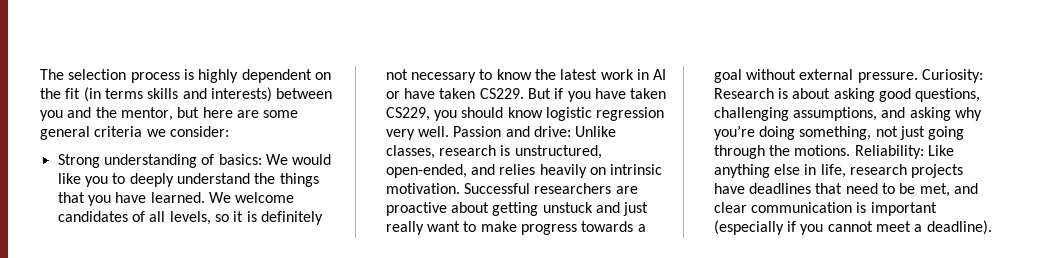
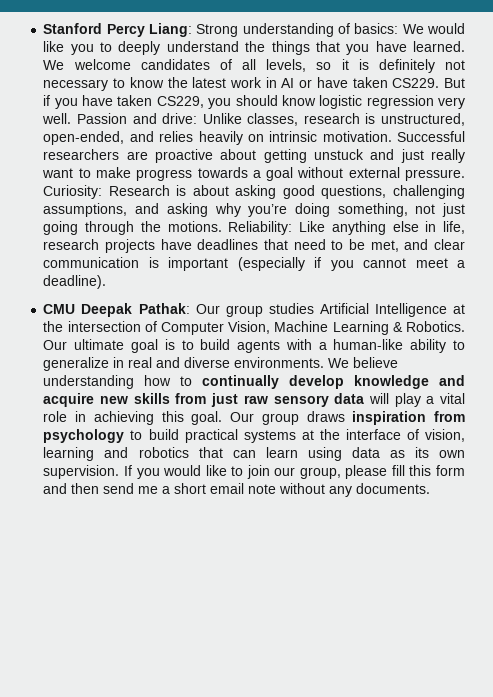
[40,69,331,83] [40,87,333,102] [40,107,299,121] [40,126,229,140] The selection process is highly dependent on the fit (in terms skills and interests) between you and the mentor, but here are some general criteria we consider: // -> [43,23,193,37] Stanford Percy Liang:
(992, 227) none -> [43,303,465,317] [43,321,465,335] [43,339,466,353] [43,357,399,371] [43,375,465,389] [43,393,465,407] [43,411,466,425] [43,429,465,443] [43,447,466,461] [43,465,466,479] [43,483,431,497] // CMU Deepak Pathak: Our group studies Artificial Intelligence at the intersection of Computer Vision, Machine Learning & Robotics. Our ultimate goal is to build agents with a human-like ability to generalize in real and diverse environments. We believe understanding how to continually develop knowledge and acquire new skills from just raw sensory data will play a vital role in achieving this goal. Our group draws inspiration from psychology to build practical systems at the interface of vision, learning and robotics that can learn using data as its own supervision. If you would like to join our group, please fill this form and then send me a short email note without any documents.

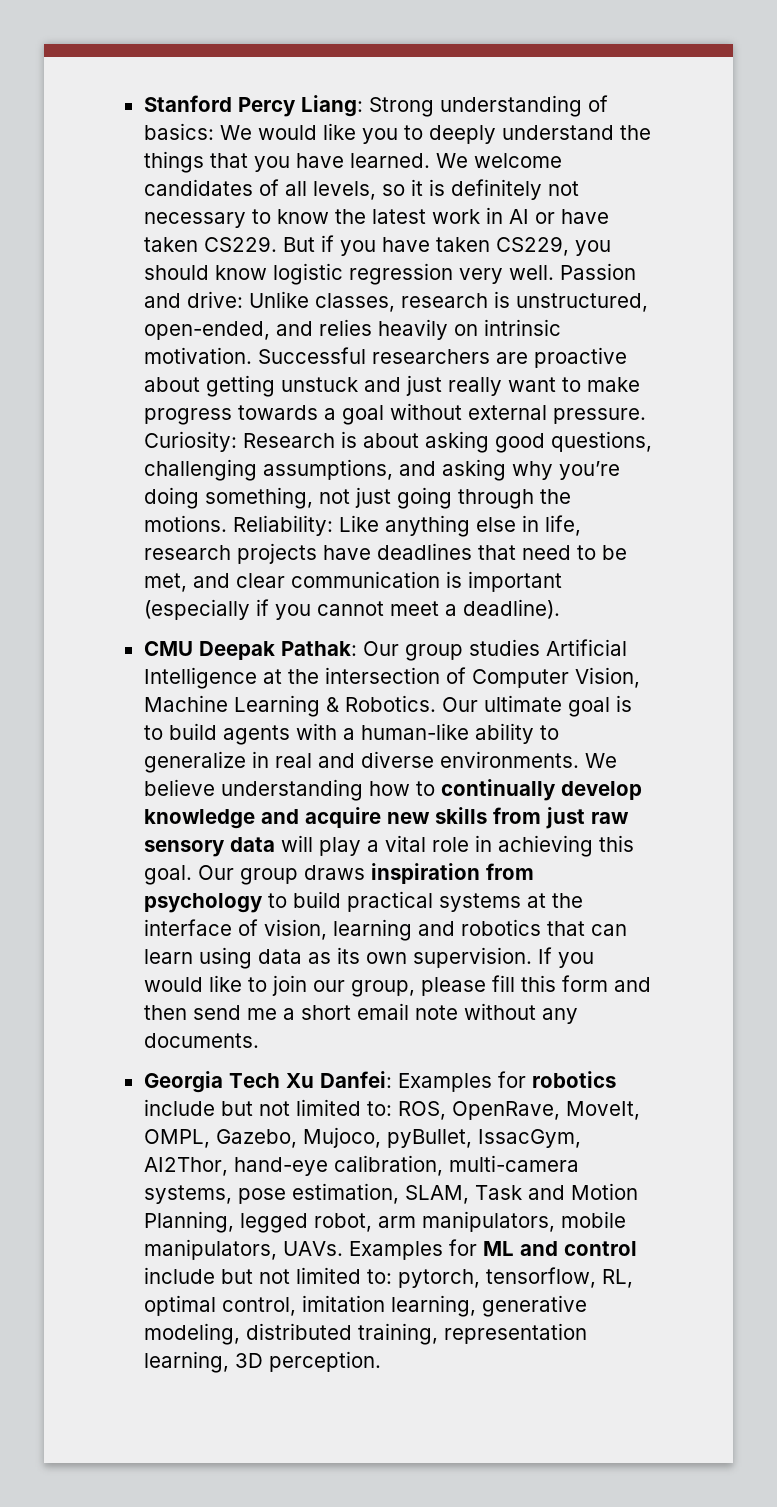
(431, 488) none -> [143,1071,616,1093] [143,1099,640,1120] [143,1127,581,1148] [143,1155,579,1176] [143,1183,638,1204] [143,1211,626,1233] [143,1239,637,1260] [143,1267,633,1288] [143,1295,587,1317] [143,1323,587,1345] [143,1351,381,1373] // Georgia Tech Xu Danfei: Examples for robotics include but not limited to: ROS, OpenRave, MoveIt, OMPL, Gazebo, Mujoco, pyBullet, IssacGym, AI2Thor, hand-eye calibration, multi-camera systems, pose estimation, SLAM, Task and Motion Planning, legged robot, arm manipulators, mobile manipulators, UAVs. Examples for ML and control include but not limited to: pytorch, tensorflow, RL, optimal control, imitation learning, generative modeling, distributed training, representation learning, 3D perception.

